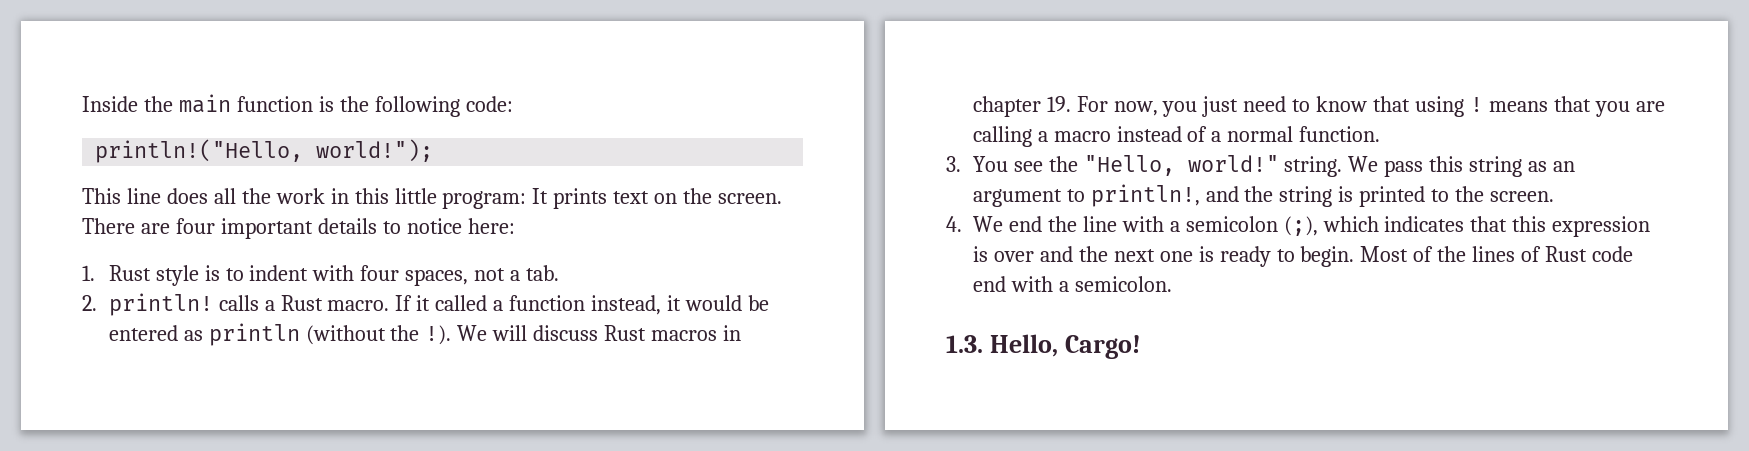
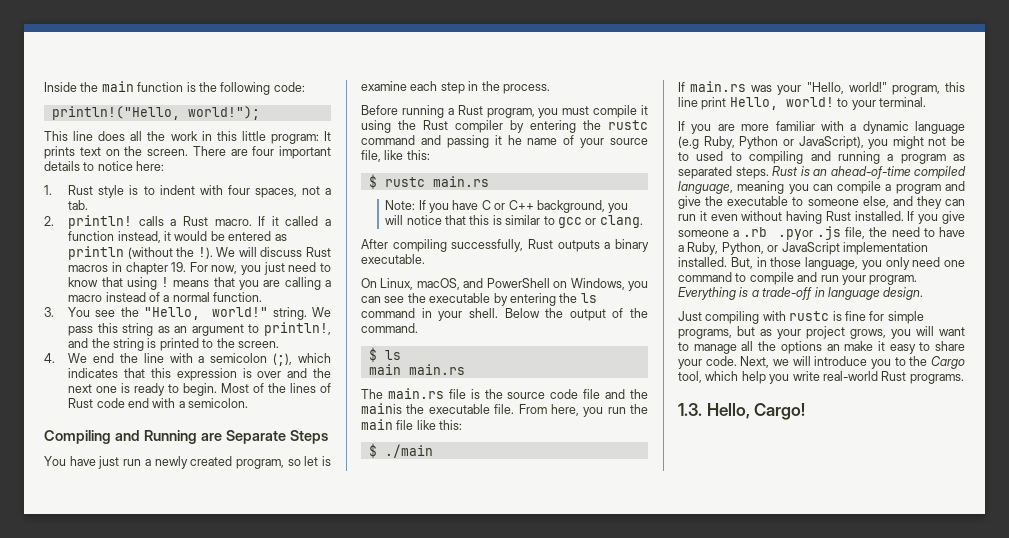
(1172, 284) none -> [44,430,328,444] [44,456,331,469] [361,81,550,94] [361,105,648,118] [361,120,648,133] [361,135,648,148] [361,150,430,162] [368,174,489,189] [385,200,629,213] [385,215,643,228] [361,239,649,252] [361,254,425,264] [361,278,648,291] [361,293,597,306] [361,308,648,321] [361,323,418,333] [368,347,401,362] [368,364,465,375] [361,388,648,399] [361,403,648,417] [361,419,463,430] [368,443,433,458] [678,81,965,95] [678,97,926,110] [678,121,965,134] [678,136,965,149] [678,151,965,164] [678,166,966,179] [678,181,965,194] [678,196,965,209] [678,211,965,224] [678,226,965,240] [678,242,928,255] [678,257,965,270] [678,272,918,285] [678,287,924,300] [678,311,924,324] [678,326,965,339] [678,341,965,354] [678,356,965,369] [678,371,964,384] // Compiling and Running are Separate Steps // You have just run a newly created program, so let is examine each step in the process. // Before running a Rust program, you must compile it using the Rust compiler by entering the rustc command and passing it he name of your source file, like this: // $ rustc main.rs // Note: If you have C or C++ background, you will notice that this is similar to gcc or clang. // After compiling successfully, Rust outputs a binary executable. // On Linux, macOS, and PowerShell on Windows, you can see the executable by entering the ls command in your shell. Below the output of the command. // $ ls // main main.rs // The main.rs file is the source code file and the mainis the executable file. From here, you run the main file like this: // $ ./main // If main.rs was your "Hello, world!" program, this line print Hello, world! to your terminal. // If you are more familiar with a dynamic language (e.g Ruby, Python or JavaScript), you might not be to used to compiling and running a program as separated steps. Rust is an ahead-of-time compiled language, meaning you can compile a program and give the executable to someone else, and they can run it even without having Rust installed. If you give someone a .rb .pyor .js file, the need to have a Ruby, Python, or JavaScript implementation installed. But, in those language, you only need one command to compile and run your program. Everything is a trade-off in language design. // Just compiling with rustc is fine for simple programs, but as your project grows, you will want to manage all the options an make it easy to share your code. Next, we will introduce you to the Cargo tool, which help you write real-world Rust programs.

